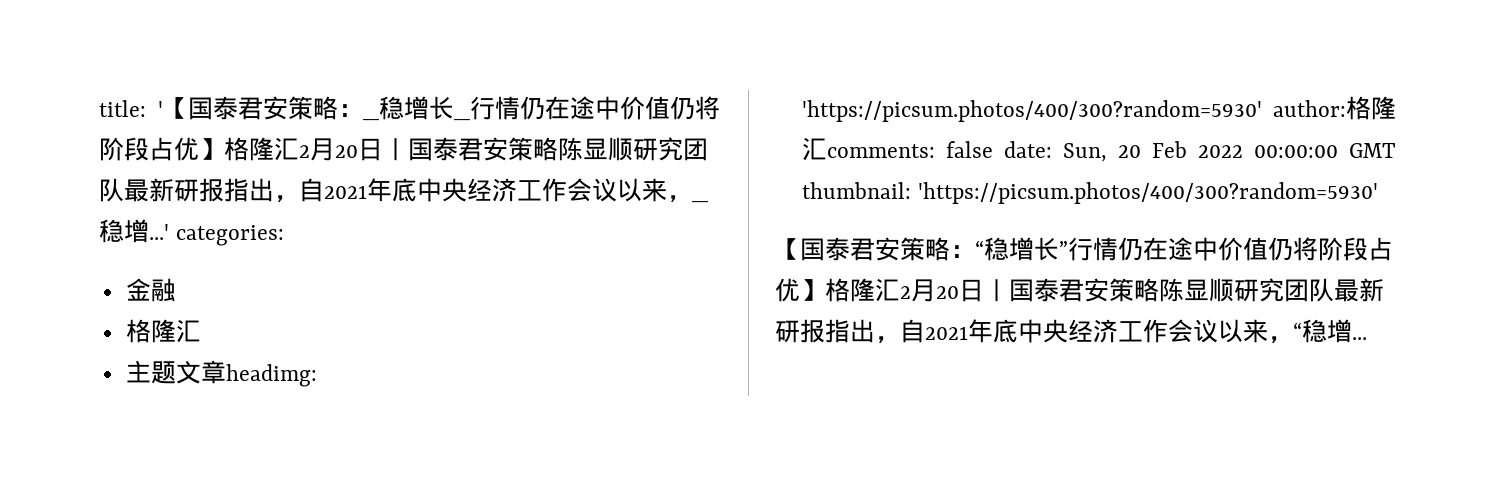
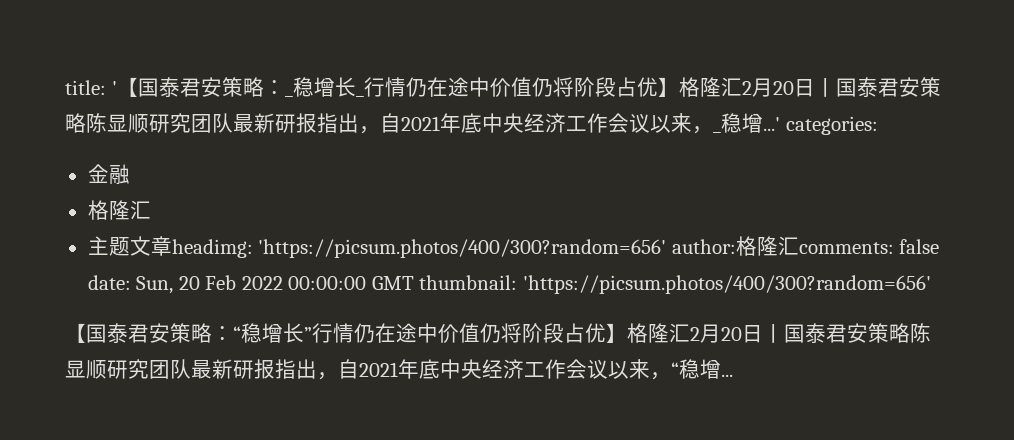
[801,100,1262,122] 'https://picsum.photos/400/300?random=5930' -> [258,239,667,258] 'https://picsum.photos/400/300?random=656'
[917,182,1378,204] 'https://picsum.photos/400/300?random=5930' -> [522,275,931,294] 'https://picsum.photos/400/300?random=656'

